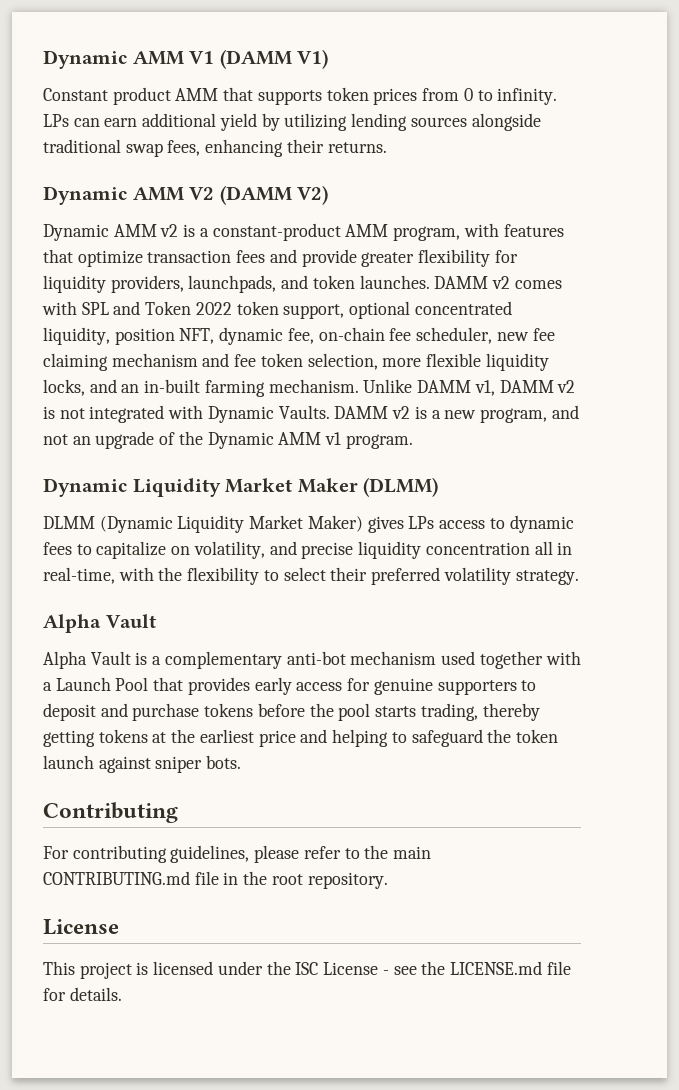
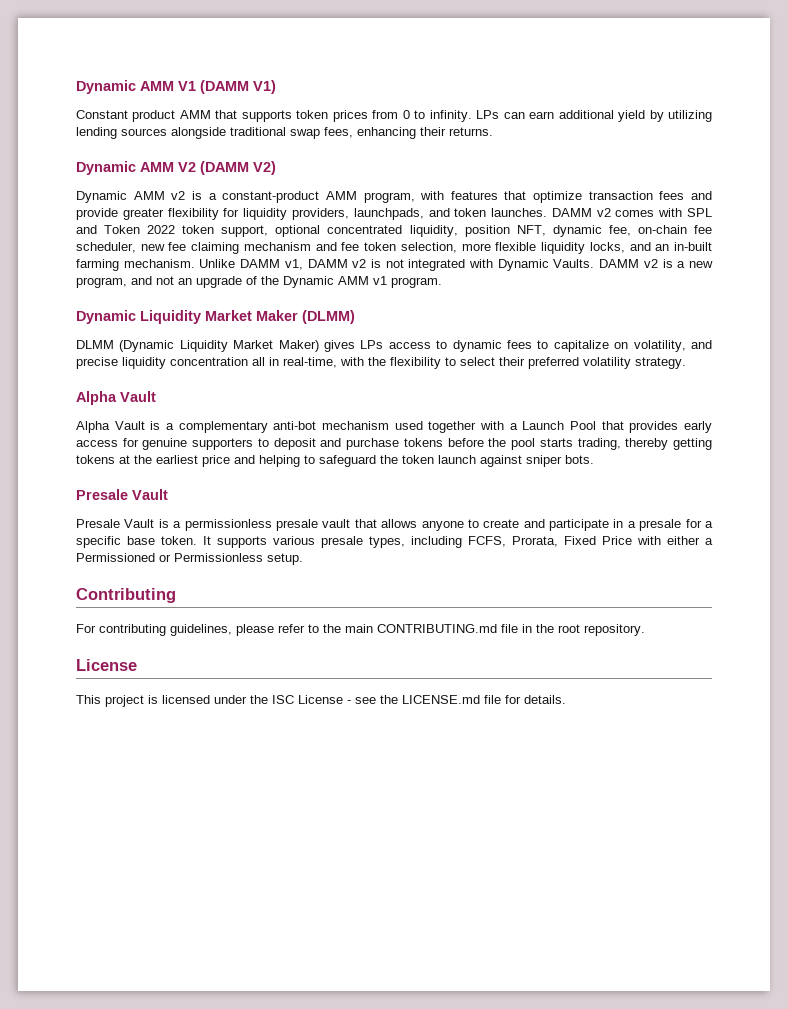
(242, 762) none -> [76,489,168,500] [76,519,714,531] [76,536,713,548] [76,553,303,565] // Presale Vault // Presale Vault is a permissionless presale vault that allows anyone to create and participate in a presale for a specific base token. It supports various presale types, including FCFS, Prorata, Fixed Price with either a Permissioned or Permissionless setup.

